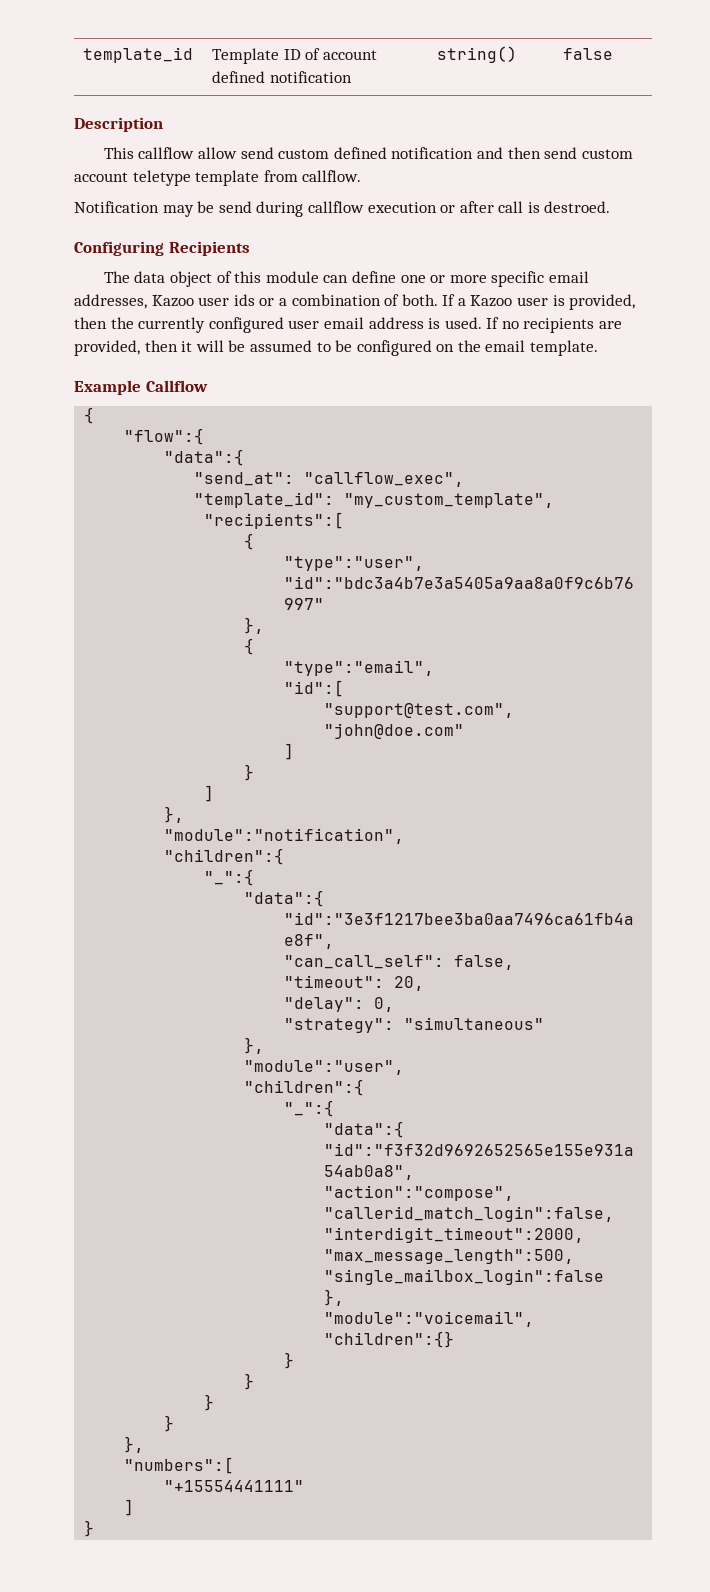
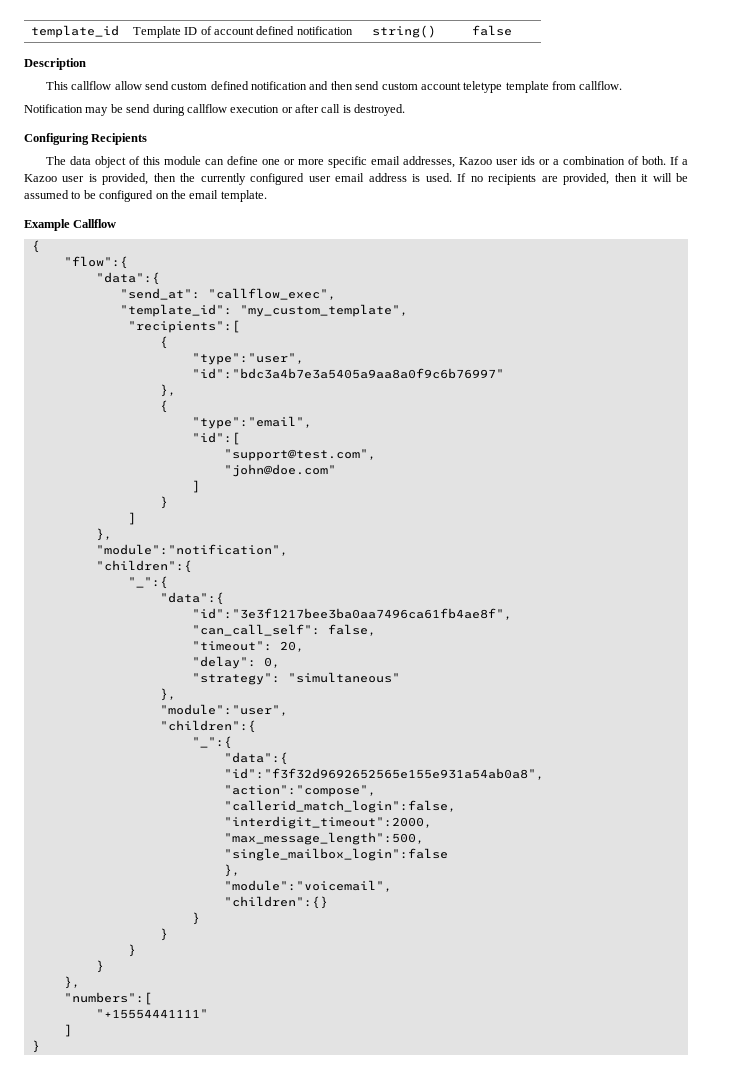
[544,201,611,213] destroed. -> [354,104,406,116] destroyed.

